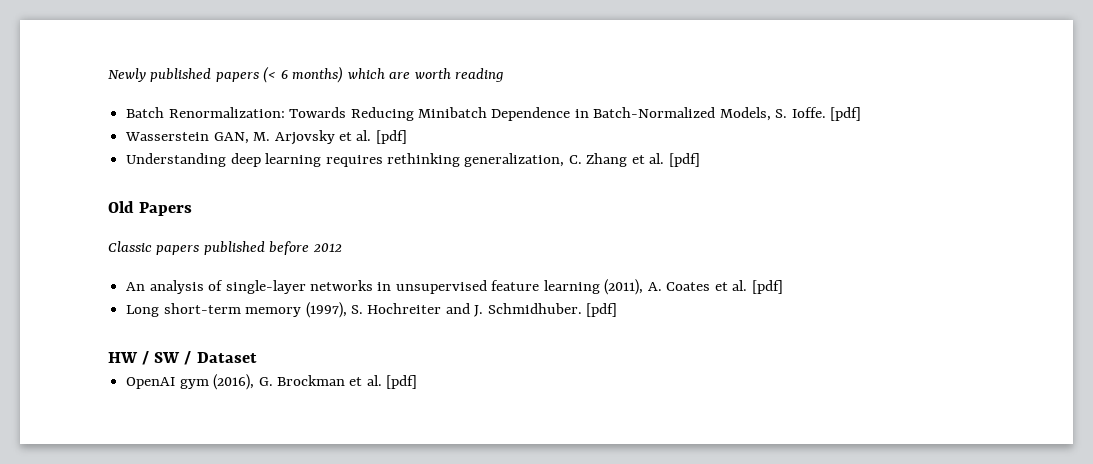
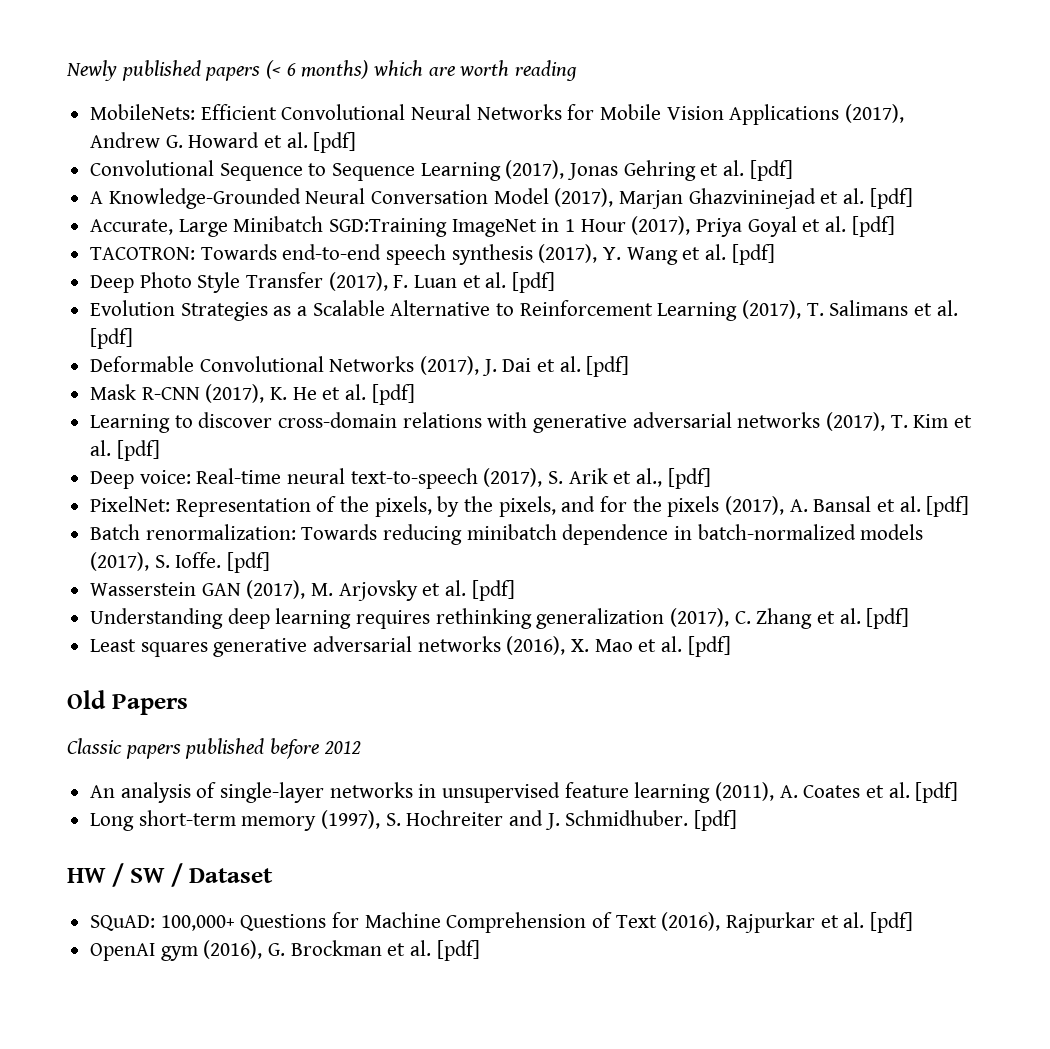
[126,107,771,121] Batch Renormalization: Towards Reducing Minibatch Dependence in Batch-Normalized Models, -> [90,104,905,125] [90,132,357,153] [90,160,793,181] [90,188,913,209] [90,216,895,237] [90,244,775,265] [90,272,556,293] [90,300,958,321] [90,328,134,349] [90,356,630,377] [90,384,415,405] [90,412,973,433] [90,440,160,461] [90,468,711,489] [90,496,970,517] [90,524,924,545] [90,552,150,571] MobileNets: Efficient Convolutional Neural Networks for Mobile Vision Applications (2017), Andrew G. Howard et al. [pdf] // Convolutional Sequence to Sequence Learning (2017), Jonas Gehring et al. [pdf] // A Knowledge-Grounded Neural Conversation Model (2017), Marjan Ghazvininejad et al. [pdf] // Accurate, Large Minibatch SGD:Training ImageNet in 1 Hour (2017), Priya Goyal et al. [pdf] // TACOTRON: Towards end-to-end speech synthesis (2017), Y. Wang et al. [pdf] // Deep Photo Style Transfer (2017), F. Luan et al. [pdf] // Evolution Strategies as a Scalable Alternative to Reinforcement Learning (2017), T. Salimans et al. [pdf] // Deformable Convolutional Networks (2017), J. Dai et al. [pdf] // Mask R-CNN (2017), K. He et al. [pdf] // Learning to discover cross-domain relations with generative adversarial networks (2017), T. Kim et al. [pdf] // Deep voice: Real-time neural text-to-speech (2017), S. Arik et al., [pdf] // PixelNet: Representation of the pixels, by the pixels, and for the pixels (2017), A. Bansal et al. [pdf] // Batch renormalization: Towards reducing minibatch dependence in batch-normalized models (2017),
[213,132,249,144] GAN, -> [201,580,306,599] GAN (2017),
[464,153,565,167] generalization, -> [536,608,730,629] generalization (2017),
(700, 160) none -> [90,636,731,657] // Least squares generative adversarial networks (2016), X. Mao et al. [pdf]
(257, 357) none -> [90,912,914,933] // SQuAD: 100,000+ Questions for Machine Comprehension of Text (2016), Rajpurkar et al. [pdf]

